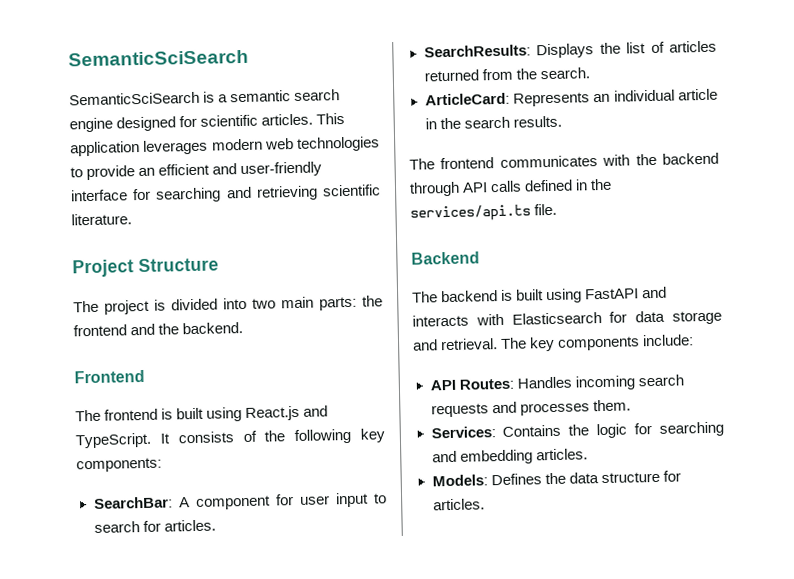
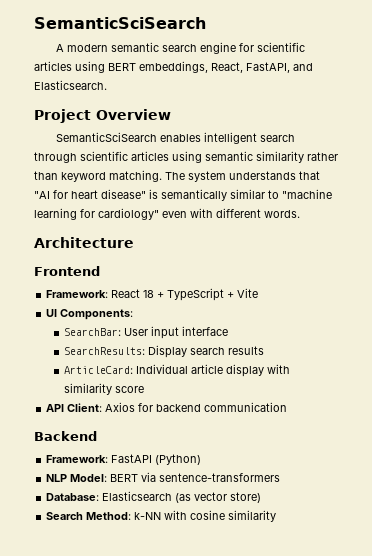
[69,91,229,106] SemanticSciSearch is a -> [56,44,109,52] A modern
[116,116,177,132] designed -> (237, 48) none
[261,112,346,126] [70,136,380,157] [70,161,323,181] [70,184,381,203] [71,213,132,226] [72,257,219,278] [73,295,383,315] [73,322,244,337] [74,369,145,384] [75,405,329,422] [75,428,385,449] [76,457,162,473] [93,492,387,510] [93,519,216,533] [423,40,717,59] [423,67,590,82] [424,88,718,107] [424,115,562,130] [409,152,719,170] [409,178,613,197] [410,203,558,222] [411,251,480,265] [412,286,668,304] [412,310,722,327] [412,334,695,352] [429,374,684,391] [430,399,631,418] [430,421,724,439] [431,448,588,465] [431,470,681,487] [432,498,485,511] articles. This application leverages modern web technologies to provide an efficient and user-friendly interface for searching and retrieving scientific literature. // Project Structure // The project is divided into two main parts: the frontend and the backend. // Frontend // The frontend is built using React.js and TypeScript. It consists of the following key components: // SearchBar: A component for user input to search for articles. // SearchResults: Displays the list of articles returned from the search. // ArticleCard: Represents an individual article in the search results. // The frontend communicates with the backend through API calls defined in the services/api.ts file. // Backend // The backend is built using FastAPI and interacts with Elasticsearch for data storage and retrieval. The key components include: // API Routes: Handles incoming search requests and processes them. // Services: Contains the logic for searching and embedding articles. // Models: Defines the data structure for articles. -> [34,61,313,73] [34,80,107,90] [34,109,171,123] [56,132,296,144] [34,151,338,163] [34,170,320,182] [34,189,332,201] [34,208,300,220] [34,237,134,248] [34,266,100,276] [46,288,259,301] [46,309,134,320] [64,326,229,339] [64,345,265,358] [64,364,291,377] [64,383,145,395] [46,402,288,412] [34,431,97,441] [46,454,202,465] [46,472,281,482] [46,491,262,503] [46,510,277,522] articles using BERT embeddings, React, FastAPI, and Elasticsearch. // Project Overview // SemanticSciSearch enables intelligent search through scientific articles using semantic similarity rather than keyword matching. The system understands that "AI for heart disease" is semantically similar to "machine learning for cardiology" even with different words. // Architecture // Frontend // Framework: React 18 + TypeScript + Vite // UI Components: // SearchBar: User input interface // SearchResults: Display search results // ArticleCard: Individual article display with similarity score // API Client: Axios for backend communication // Backend // Framework: FastAPI (Python) // NLP Model: BERT via sentence-transformers // Database: Elasticsearch (as vector store) // Search Method: k-NN with cosine similarity

